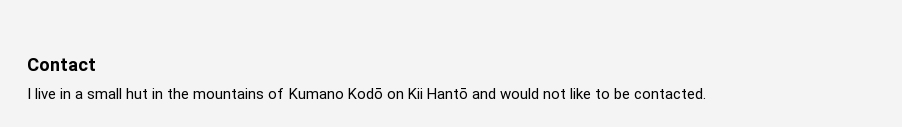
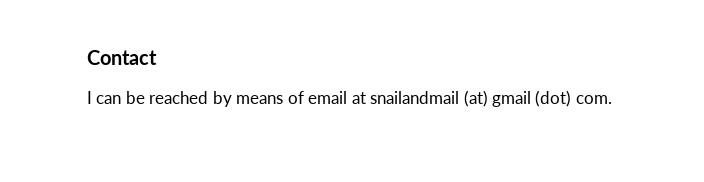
[35,88,707,99] live in a small hut in the mountains of Kumano Kodō on Kii Hantō and would not like to be contacted. -> [96,90,612,107] can be reached by means of email at snailandmail (at) gmail (dot) com.

